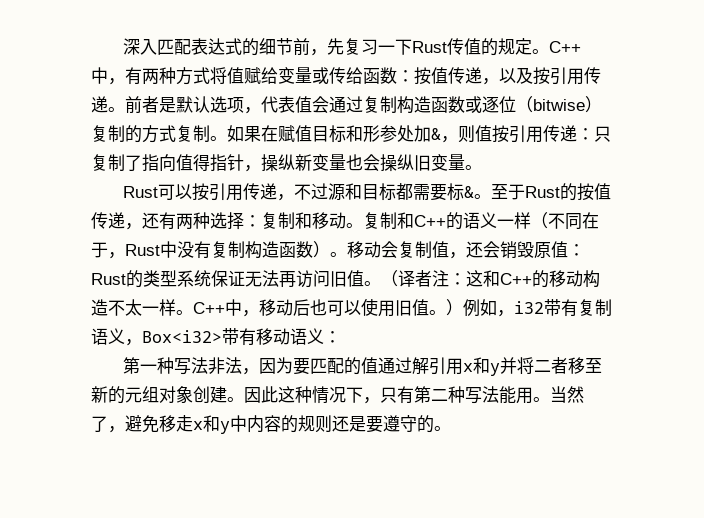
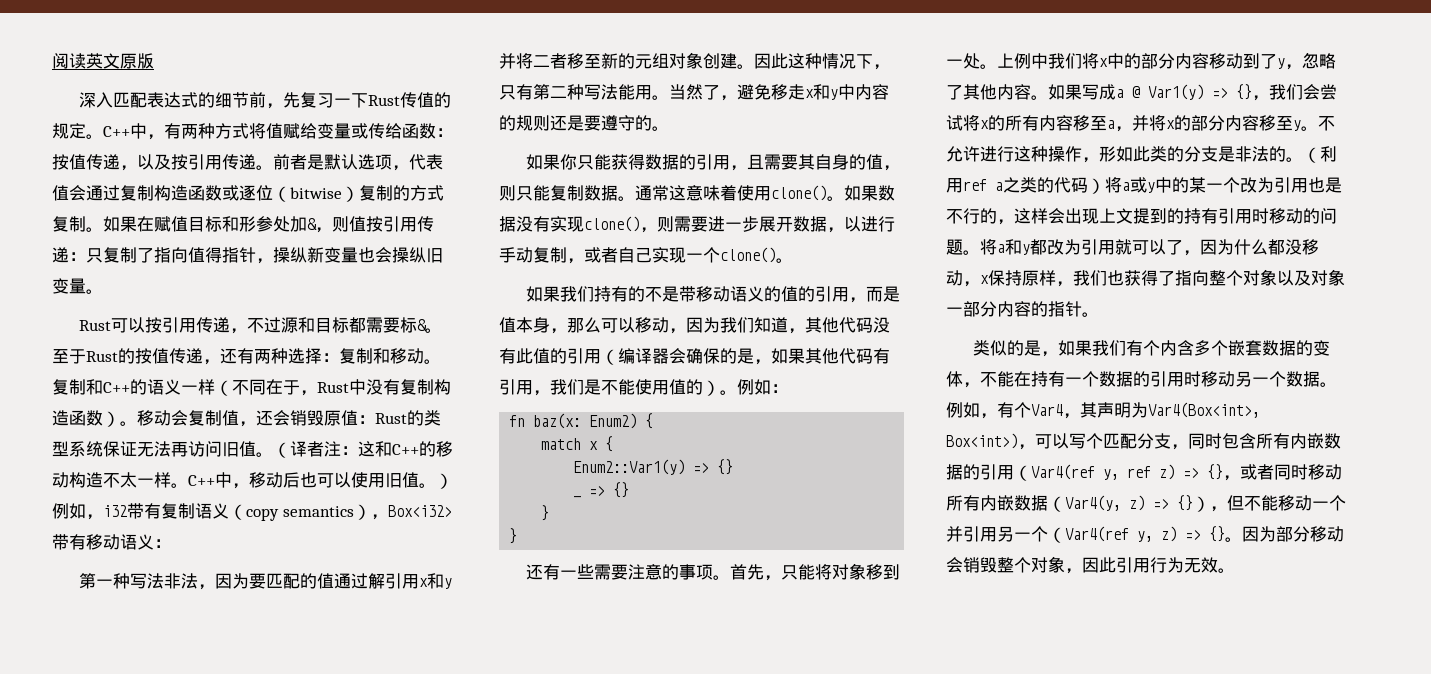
(123, 46) none -> [52,53,154,69] 阅读英文原版 //
(125, 336) none -> [229,504,371,521] （copy semantics）
(451, 428) none -> [525,154,900,171] [499,185,895,201] [499,216,895,233] [499,247,793,264] [525,286,900,303] [499,317,890,334] [499,348,890,365] [499,379,788,396] [509,413,654,429] [541,436,614,452] [573,459,734,475] [573,496,582,498] [589,482,630,498] [541,505,550,521] [509,528,518,544] [525,563,900,581] [946,52,1336,70] [946,84,1337,101] [946,115,1335,132] [946,146,1337,163] [946,177,1342,194] [946,208,1337,225] [946,239,1319,256] [946,269,1345,287] [946,301,1099,317] [972,340,1330,357] [946,371,1337,388] [946,402,1260,419] [946,433,1341,450] [946,464,1342,481] [946,495,1346,512] [946,526,1344,543] [946,556,1235,574] // 如果你只能获得数据的引用，且需要其自身的值，则只能复制数据。通常这意味着使用clone()。如果数据没有实现clone()，则需要进一步展开数据，以进行手动复制，或者自己实现一个clone()。 // 如果我们持有的不是带移动语义的值的引用，而是值本身，那么可以移动，因为我们知道，其他代码没有此值的引用（编译器会确保的是，如果其他代码有引用，我们是不能使用值的）。例如： // fn baz(x: Enum2) { // match x { // Enum2::Var1(y) => {} // _ => {} // } // } // 还有一些需要注意的事项。首先，只能将对象移到一处。上例中我们将x中的部分内容移动到了y，忽略了其他内容。如果写成a @ Var1(y) => {}，我们会尝试将x的所有内容移至a，并将x的部分内容移至y。不允许进行这种操作，形如此类的分支是非法的。（利用ref a之类的代码）将a或y中的某一个改为引用也是不行的，这样会出现上文提到的持有引用时移动的问题。将a和y都改为引用就可以了，因为什么都没移动，x保持原样，我们也获得了指向整个对象以及对象一部分内容的指针。 // 类似的是，如果我们有个内含多个嵌套数据的变体，不能在持有一个数据的引用时移动另一个数据。例如，有个Var4，其声明为Var4(Box<int>, Box<int>)，可以写个匹配分支，同时包含所有内嵌数据的引用（Var4(ref y, ref z) => {}，或者同时移动所有内嵌数据（Var4(y, z) => {}），但不能移动一个并引用另一个（Var4(ref y, z) => {}。因为部分移动会销毁整个对象，因此引用行为无效。

